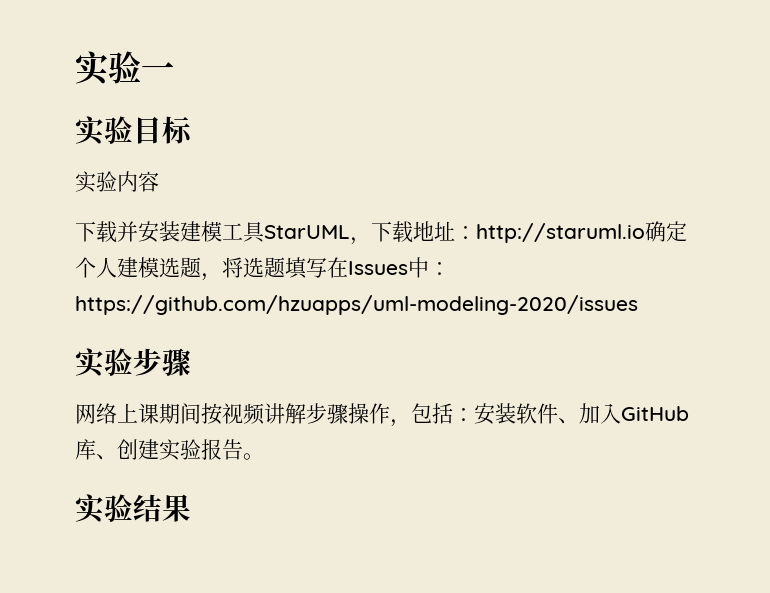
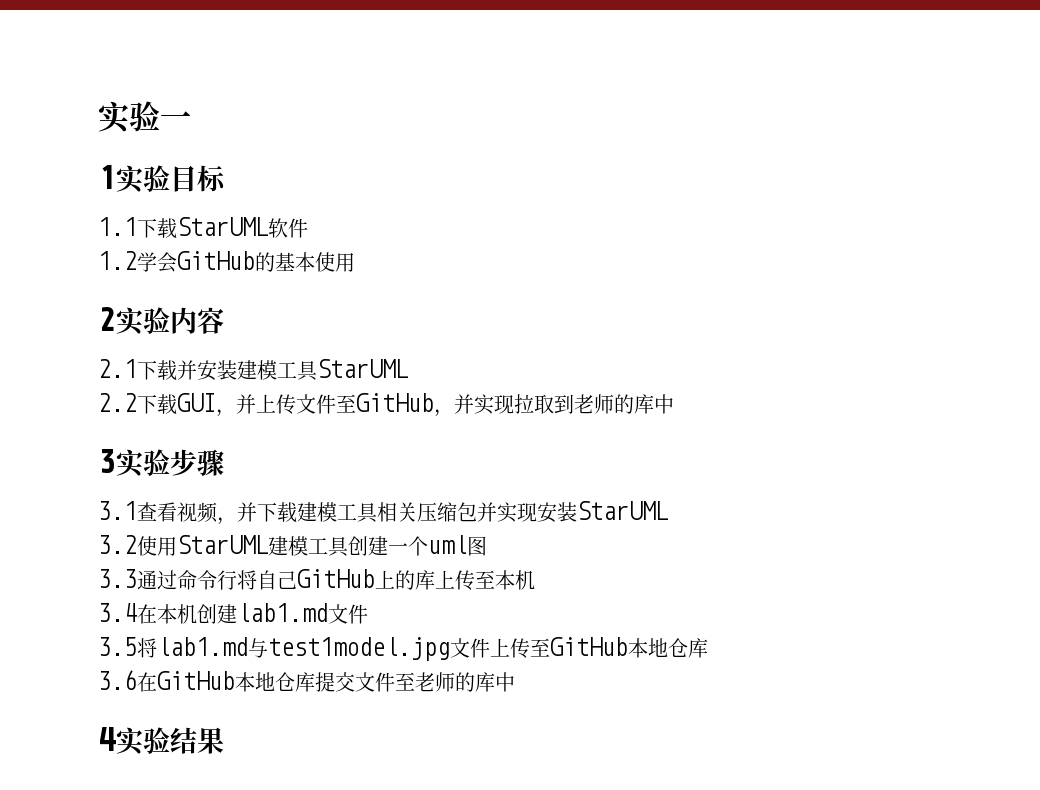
(174, 71) none -> [98,165,116,189] 1
(193, 130) none -> [98,217,308,239] [98,251,355,273] [98,307,116,331] 1.1下载StarUML软件 // 1.2学会GitHub的基本使用 // 2
(159, 181) none -> [98,359,137,378] 2.1
[350,221,687,245] [75,257,450,281] [75,295,638,315] ，下载地址：http://staruml.io确定个人建模选题，将选题填写在Issues中：https://github.com/hzuapps/uml-modeling-2020/issues // -> [98,393,674,417] [98,449,116,473] // 2.2下载GUI，并上传文件至GitHub，并实现拉取到老师的库中 // 3
[75,403,689,427] [75,439,264,461] 网络上课期间按视频讲解步骤操作，包括：安装软件、加入GitHub库、创建实验报告。 // -> [98,501,668,525] [98,535,487,557] [98,569,535,590] [98,603,368,624] [98,637,708,661] [98,670,515,692] [98,727,116,751] 3.1查看视频，并下载建模工具相关压缩包并实现安装StarUML // 3.2使用StarUML建模工具创建一个uml图 // 3.3通过命令行将自己GitHub上的库上传至本机 // 3.4在本机创建lab1.md文件 // 3.5将lab1.md与test1model.jpg文件上传至GitHub本地仓库 // 3.6在GitHub本地仓库提交文件至老师的库中 // 4

